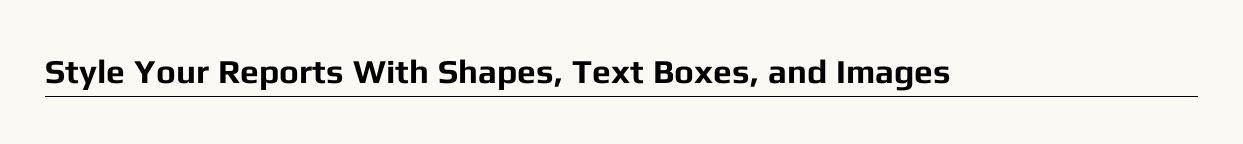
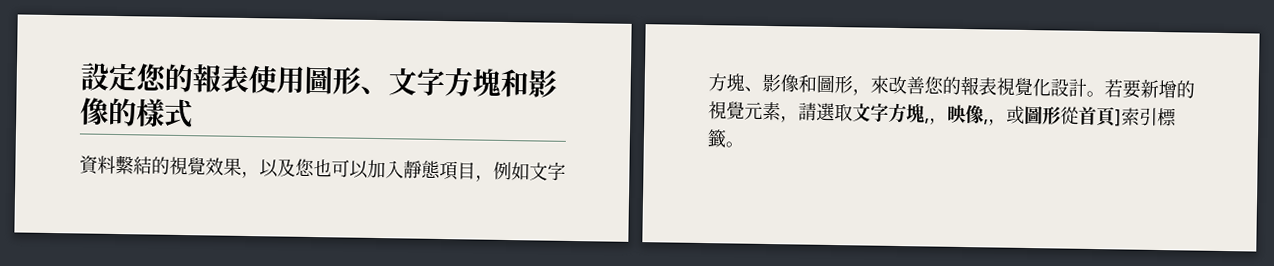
[45,59,952,91] Style Your Reports With Shapes, Text Boxes, and Images -> [80,62,557,98] [80,97,193,129] [79,154,566,182] [708,73,1195,99] [708,101,1177,128] [707,129,744,148] 設定您的報表使用圖形、文字方塊和影像的樣式 // 資料繫結的視覺效果，以及您也可以加入靜態項目，例如文字方塊、影像和圖形，來改善您的報表視覺化設計。若要新增的視覺元素，請選取文字方塊,，映像,，或圖形從首頁]索引標籤。

